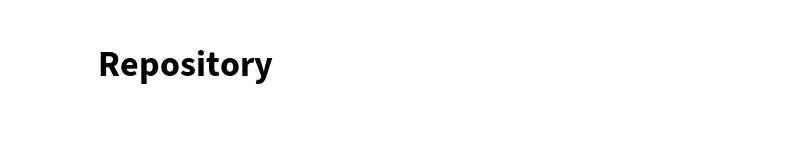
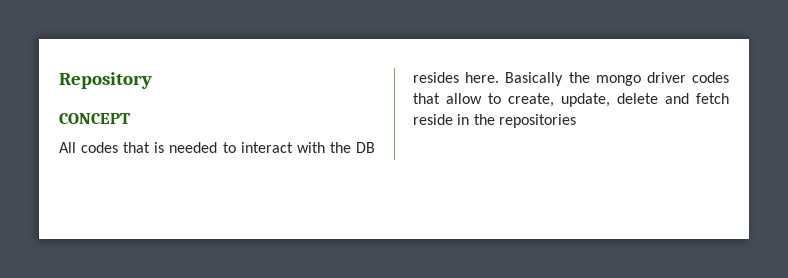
(273, 67) none -> [59,113,130,124] [59,142,375,153] [413,72,729,86] [413,93,729,107] [413,114,576,128] // CONCEPT // All codes that is needed to interact with the DB resides here. Basically the mongo driver codes that allow to create, update, delete and fetch reside in the repositories

